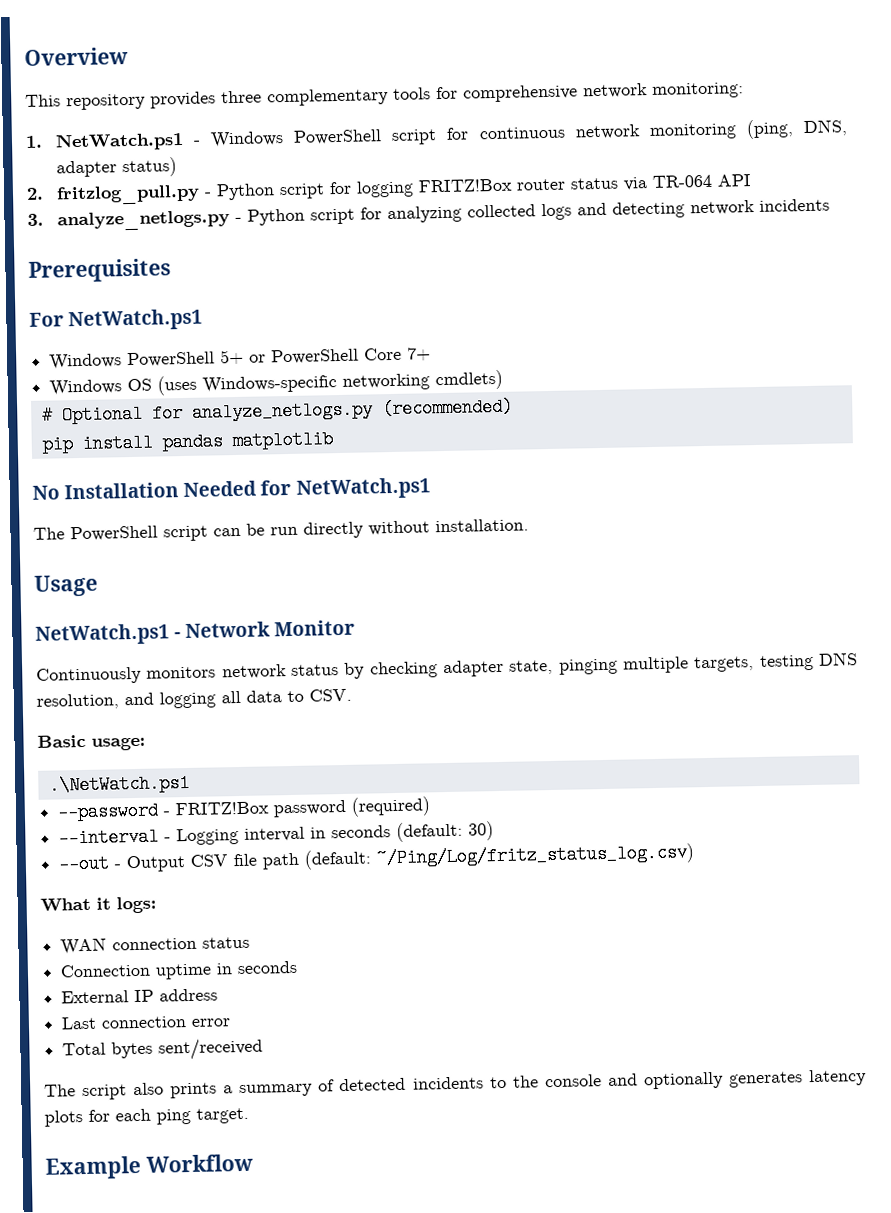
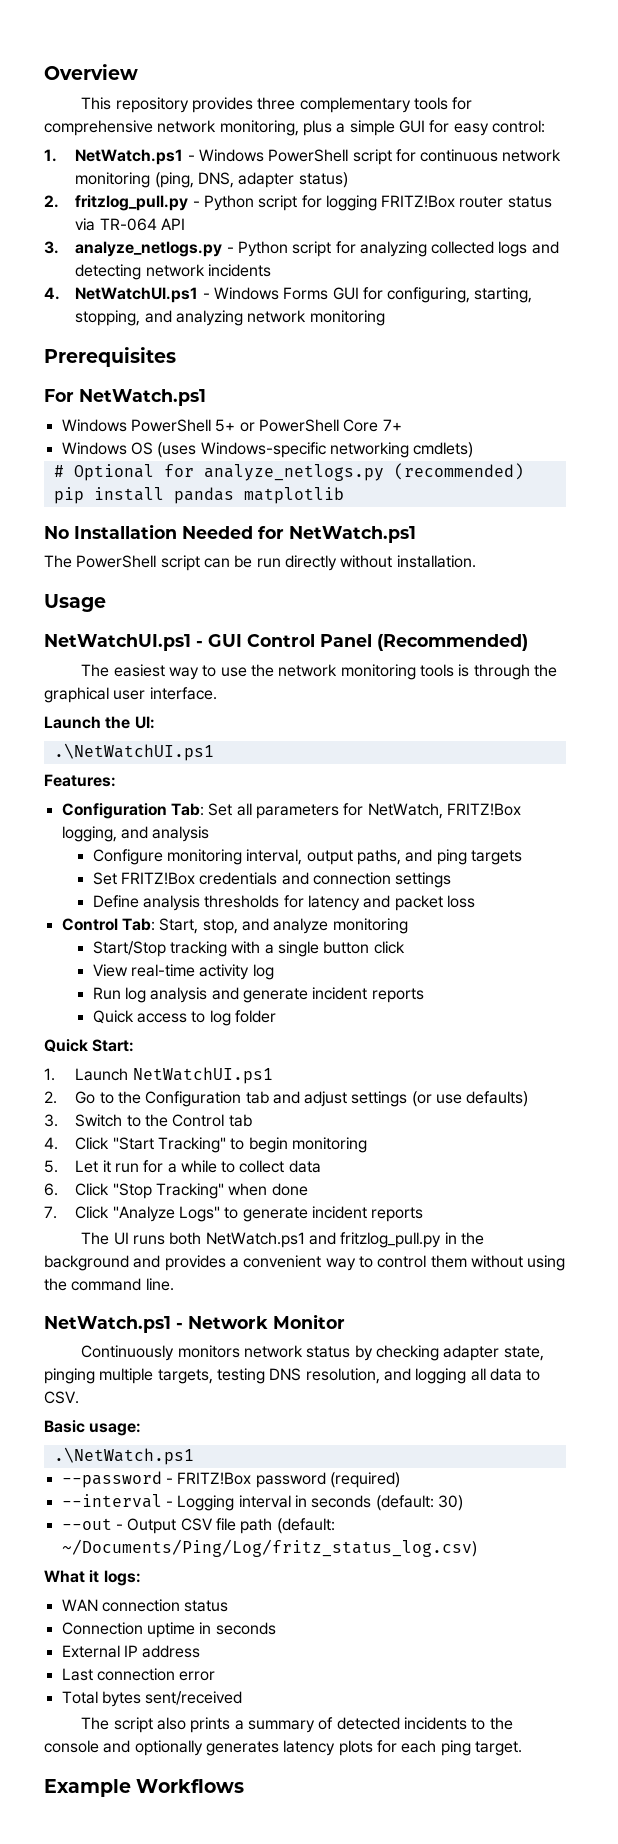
[652,82,744,99] monitoring: -> [219,120,545,136] monitoring, plus a simple GUI for easy control:
(830, 205) none -> [44,287,533,303] [75,310,385,326] // 4. NetWatchUI.ps1 - Windows Forms GUI for configuring, starting, stopping, and analyzing network monitoring
(98, 585) none -> [44,634,528,651] [81,664,557,680] [44,687,217,703] [44,716,155,729] [53,743,214,761] [44,774,116,787] [61,803,521,819] [61,826,210,842] [92,849,523,865] [92,872,452,888] [92,895,476,911] [61,918,408,934] [92,941,405,957] [92,964,274,980] [92,987,424,1003] [92,1010,277,1026] [44,1039,135,1052] [44,1067,273,1084] [44,1091,529,1107] [44,1114,252,1127] [44,1137,367,1153] [44,1160,321,1173] [44,1183,308,1199] [44,1206,424,1222] [81,1232,485,1248] [44,1255,566,1271] [44,1278,174,1291] // NetWatchUI.ps1 - GUI Control Panel (Recommended) // The easiest way to use the network monitoring tools is through the graphical user interface. // Launch the UI: // .\NetWatchUI.ps1 // Features: // Configuration Tab: Set all parameters for NetWatch, FRITZ!Box logging, and analysis // Configure monitoring interval, output paths, and ping targets // Set FRITZ!Box credentials and connection settings // Define analysis thresholds for latency and packet loss // Control Tab: Start, stop, and analyze monitoring // Start/Stop tracking with a single button click // View real-time activity log // Run log analysis and generate incident reports // Quick access to log folder // Quick Start: // 1. Launch NetWatchUI.ps1 // 2. Go to the Configuration tab and adjust settings (or use defaults) // 3. Switch to the Control tab // 4. Click "Start Tracking" to begin monitoring // 5. Let it run for a while to collect data // 6. Click "Stop Tracking" when done // 7. Click "Analyze Logs" to generate incident reports // The UI runs both NetWatch.ps1 and fritzlog_pull.py in the background and provides a convenient way to control them without using the command line.
[376,843,695,869] ~/Ping/Log/fritz_status_log.csv) -> [61,1539,477,1557] ~/Documents/Ping/Log/fritz_status_log.csv)
[145,1153,253,1173] Workflow -> [136,1779,245,1793] Workflows

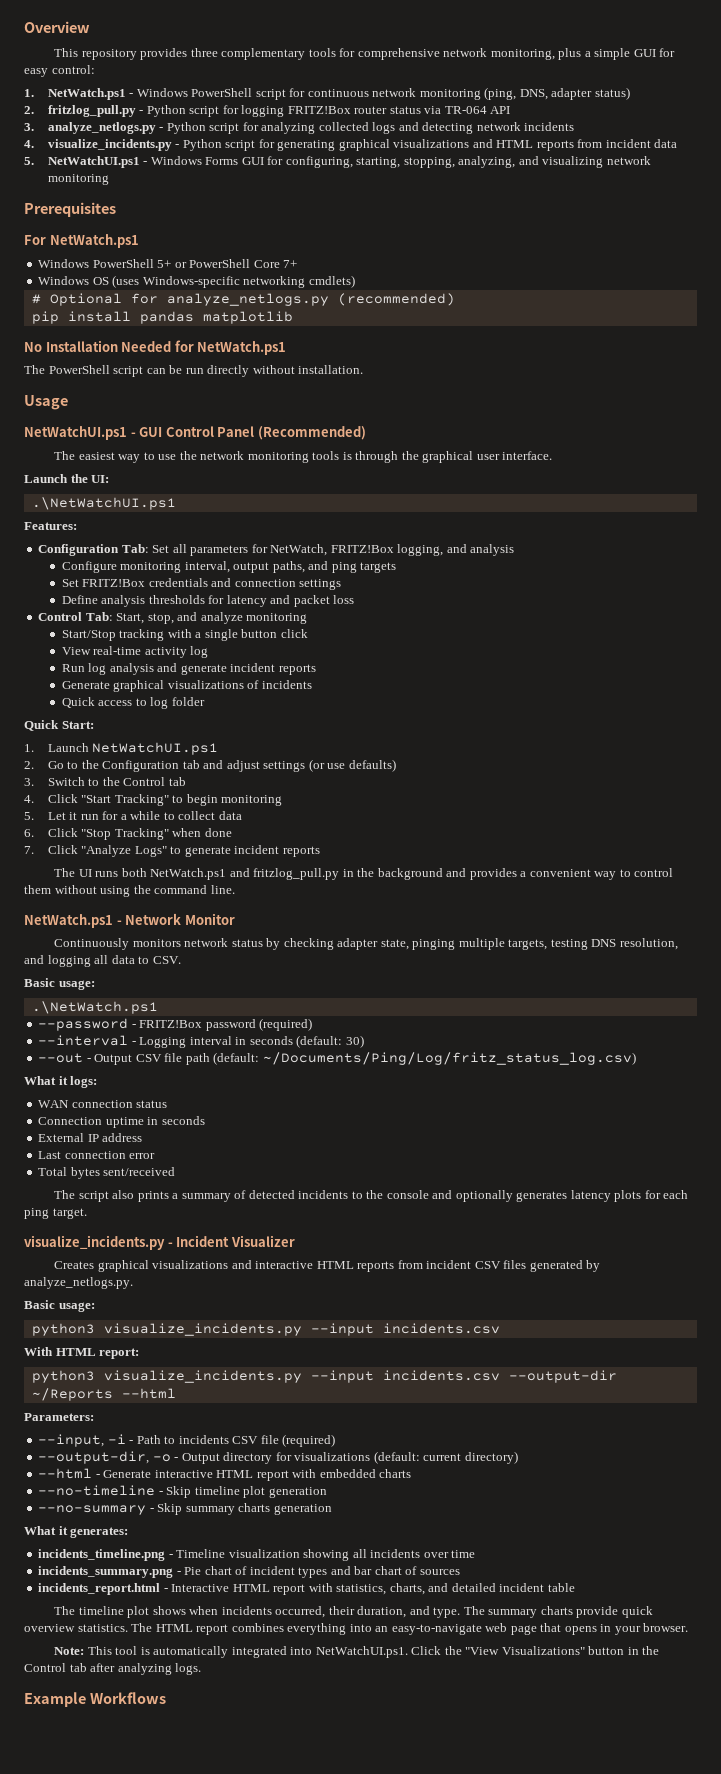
(60, 293) none -> [47,139,678,151] [24,157,34,165] visualize_incidents.py - Python script for generating graphical visualizations and HTML reports from incident data // 5.
[144,310,243,326] and analyzing -> [458,156,604,168] analyzing, and visualizing
(424, 995) none -> [61,680,312,692] // Generate graphical visualizations of incidents
(522, 1748) none -> [24,1235,295,1250] [54,1260,601,1272] [24,1277,133,1289] [24,1300,95,1312] [31,1323,500,1336] [24,1347,140,1359] [31,1370,617,1383] [31,1388,176,1401] [24,1413,94,1421] [38,1434,336,1447] [38,1451,518,1464] [38,1468,412,1481] [38,1485,327,1498] [38,1503,332,1515] [24,1526,129,1538] [38,1549,476,1561] [38,1566,460,1578] [38,1583,575,1595] [54,1606,653,1618] [24,1623,689,1635] [54,1646,660,1658] [24,1663,202,1675] // visualize_incidents.py - Incident Visualizer // Creates graphical visualizations and interactive HTML reports from incident CSV files generated by analyze_netlogs.py. // Basic usage: // python3 visualize_incidents.py --input incidents.csv // With HTML report: // python3 visualize_incidents.py --input incidents.csv --output-dir ~/Reports --html // Parameters: // --input, -i - Path to incidents CSV file (required) // --output-dir, -o - Output directory for visualizations (default: current directory) // --html - Generate interactive HTML report with embedded charts // --no-timeline - Skip timeline plot generation // --no-summary - Skip summary charts generation // What it generates: // incidents_timeline.png - Timeline visualization showing all incidents over time // incidents_summary.png - Pie chart of incident types and bar chart of sources // incidents_report.html - Interactive HTML report with statistics, charts, and detailed incident table // The timeline plot shows when incidents occurred, their duration, and type. The summary charts provide quick overview statistics. The HTML report combines everything into an easy-to-navigate web page that opens in your browser. // Note: This tool is automatically integrated into NetWatchUI.ps1. Click the "View Visualizations" button in the Control tab after analyzing logs.

